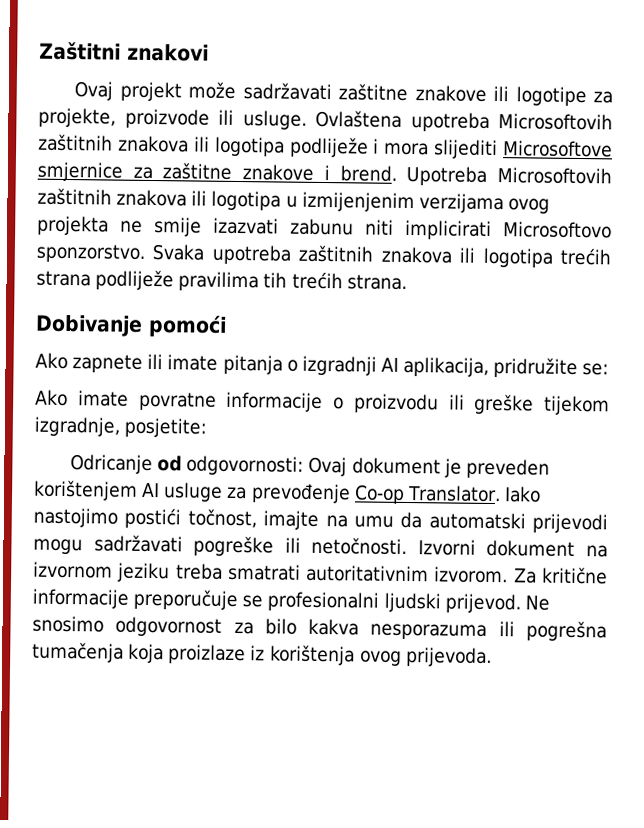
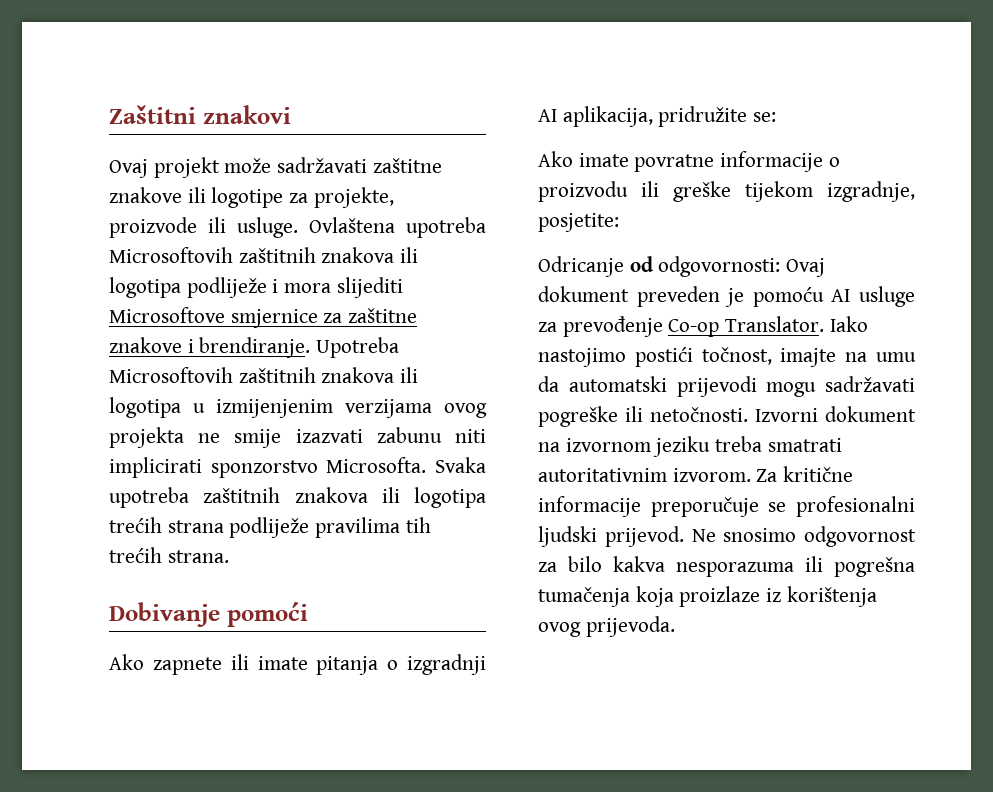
[339,165,397,182] brend. -> [199,337,311,358] brendiranje.
[503,221,612,239] [36,243,145,263] Microsoftovo sponzorstvo. -> [210,457,427,478] sponzorstvo Microsofta.
[443,458,550,479] [33,479,138,501] je preveden korištenjem -> [636,286,824,307] preveden je pomoću

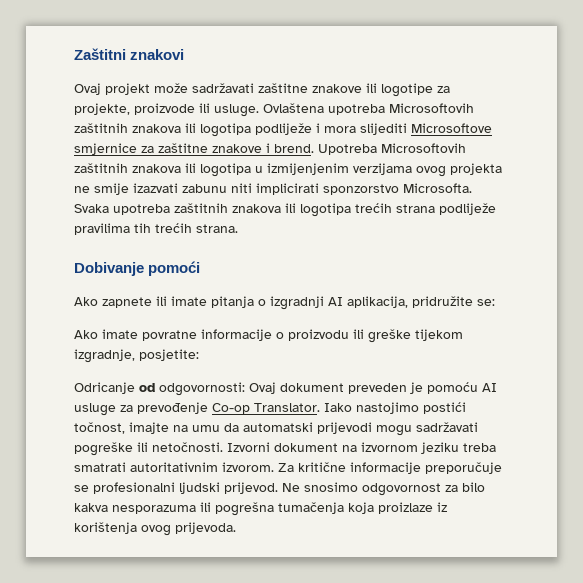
[199,337,311,358] brendiranje. -> [274,144,314,153] brend.

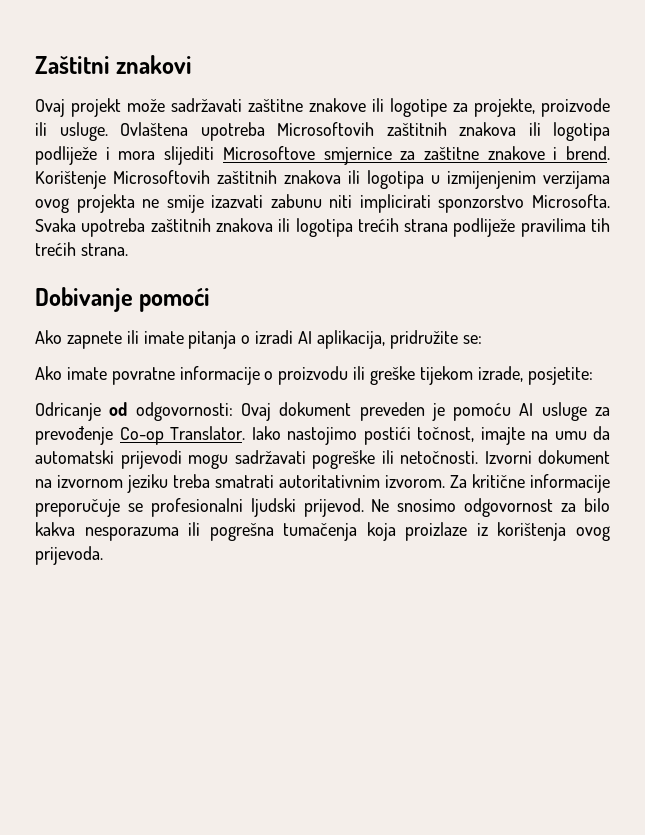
[318,144,377,155] Upotreba -> [35,171,106,189] Korištenje
[270,296,324,310] izgradnji -> [255,330,294,344] izradi
[74,349,135,363] izgradnje, -> [477,366,523,382] izrade,

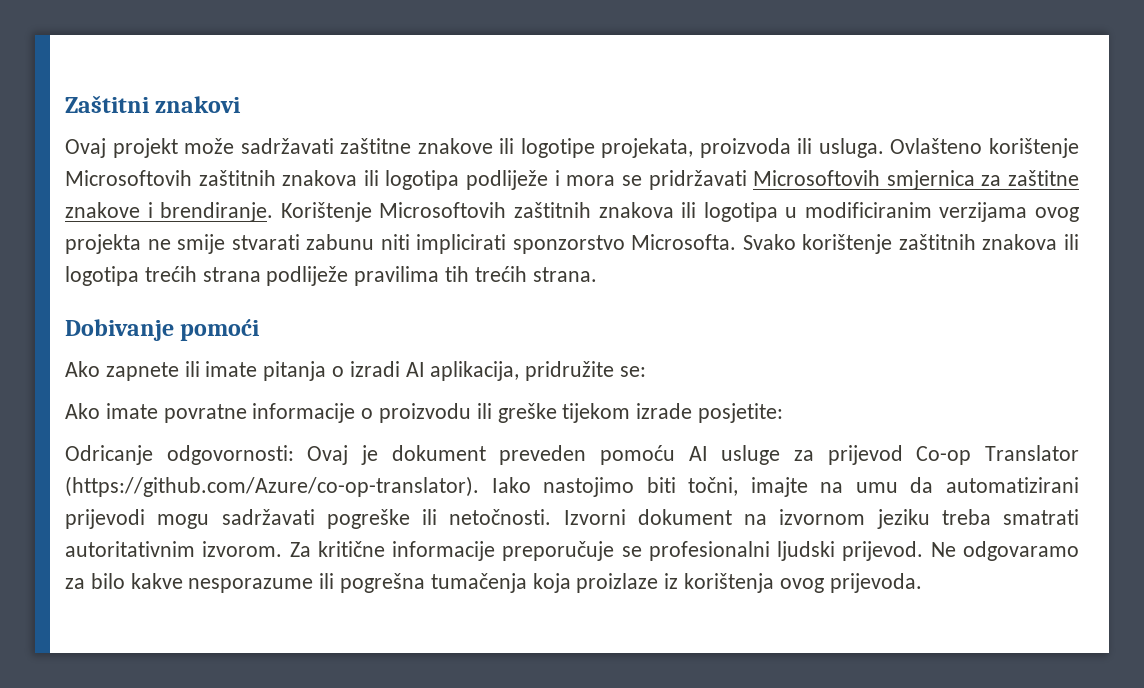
[453,98,610,117] [35,122,265,141] za projekte, proizvode ili usluge. Ovlaštena upotreba -> [601,138,1079,158] projekata, proizvoda ili usluga. Ovlašteno korištenje
[164,146,392,165] slijediti Microsoftove smjernice -> [621,170,975,190] se pridržavati Microsoftovih smjernica
[566,146,610,160] brend. -> [160,202,274,222] brendiranje.
[447,171,536,189] izmijenjenim -> [804,202,932,218] modificiranim
[211,195,264,208] izazvati -> [231,234,300,250] stvarati
[35,218,146,237] Svaka upotreba -> [742,234,893,254] Svako korištenje
[477,366,523,382] izrade, -> [636,403,693,419] izrade
[109,402,128,416] od -> (153, 455) none
(271, 412) none -> [361,445,378,465] je
[431,403,445,421] je -> (587, 455) none
[35,426,474,445] prevođenje Co-op Translator. Iako nastojimo postići točnost, -> [827,445,1079,465] [65,476,739,497] prijevod Co-op Translator (https://github.com/Azure/co-op-translator). Iako nastojimo biti točni,
[35,450,114,464] automatski -> [945,477,1079,493] automatizirani
[397,498,611,517] [35,522,179,541] snosimo odgovornost za bilo kakva nesporazuma -> [962,541,1079,561] [65,573,314,593] odgovaramo za bilo kakve nesporazume

